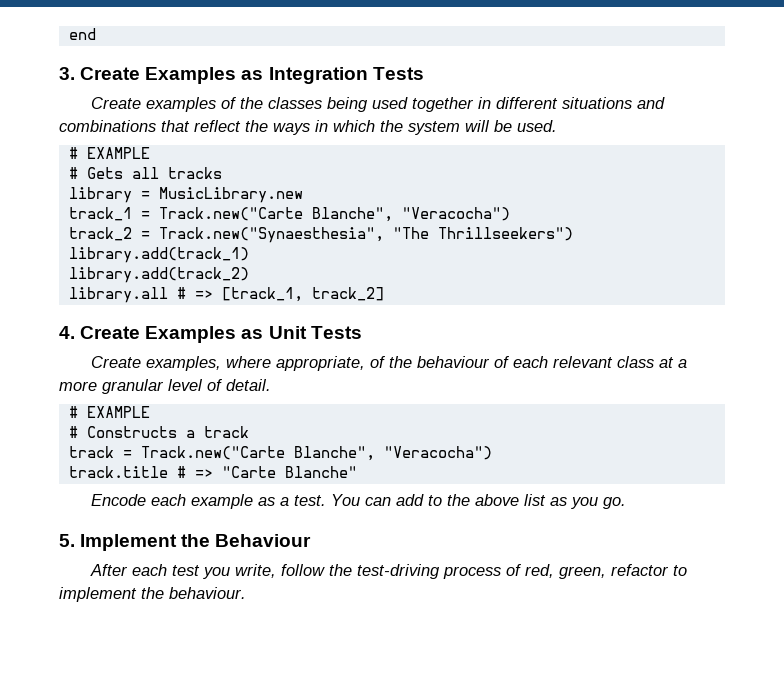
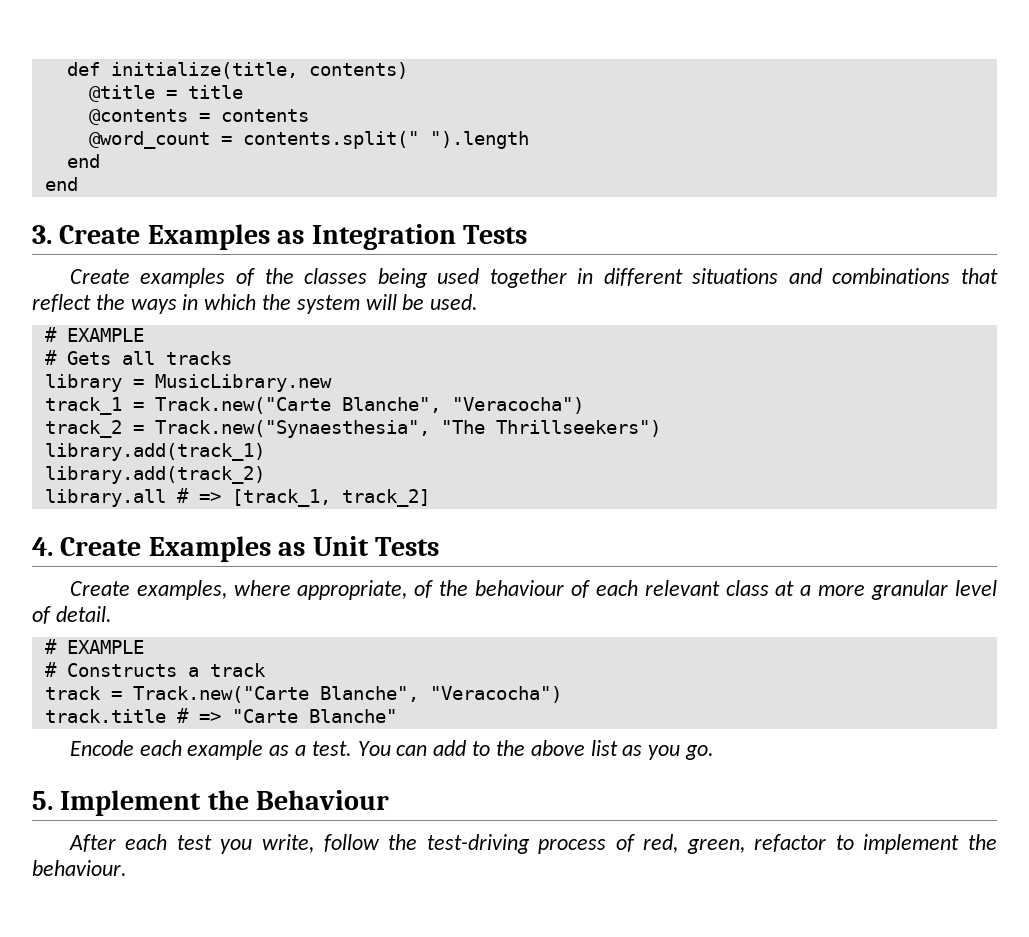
(68, 34) none -> [66,62,408,79] [88,85,243,102] [88,109,309,125] [88,131,529,149] [66,154,100,168] def initialize(title, contents) // @title = title // @contents = contents // @word_count = contents.split(" ").length // end //

